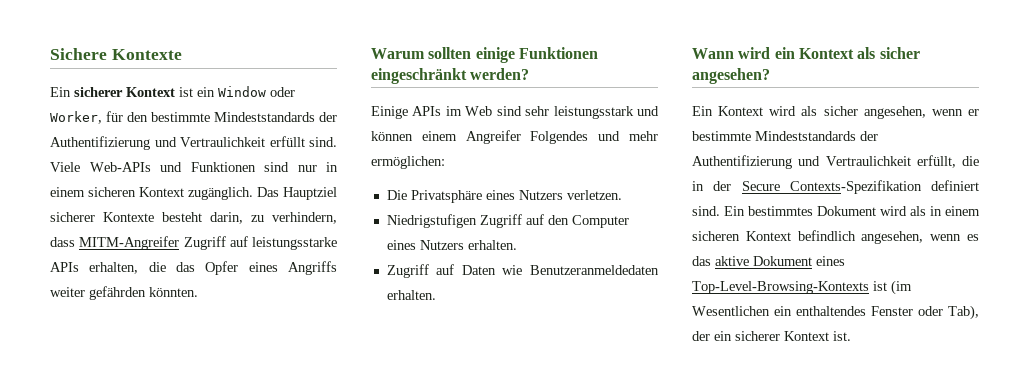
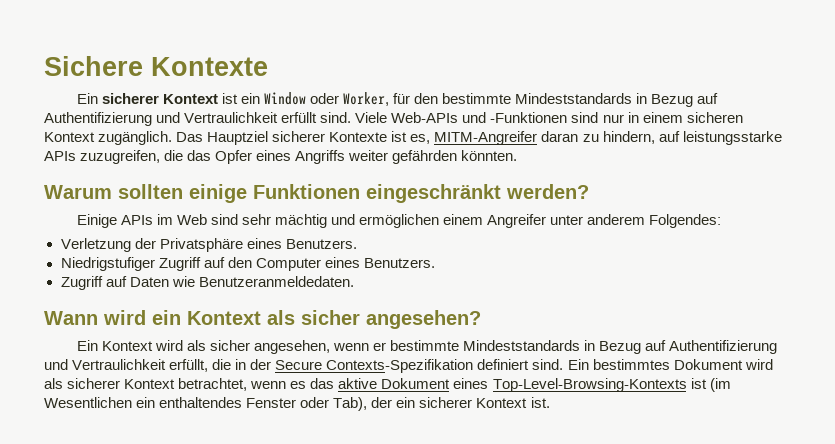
[319,112,337,122] der -> [636,93,719,107] in Bezug auf
[190,162,256,172] Funktionen -> [490,112,568,123] -Funktionen
[162,212,337,224] [50,236,226,250] besteht darin, zu verhindern, dass MITM-Angreifer Zugriff -> [391,131,655,145] ist es, MITM-Angreifer daran zu hindern,
[89,262,139,274] erhalten, -> [80,150,161,164] zuzugreifen,
[553,106,659,119] [371,130,658,144] [371,156,445,169] [386,190,622,203] [386,214,477,228] leistungsstark und können einem Angreifer Folgendes und mehr ermöglichen: // Die Privatsphäre eines Nutzers verletzen. // Niedrigstufigen -> [274,214,722,228] [60,238,357,252] [60,257,155,271] mächtig und ermöglichen einem Angreifer unter anderem Folgendes: // Verletzung der Privatsphäre eines Benutzers. // Niedrigstufiger
[419,240,517,250] Nutzers erhalten. -> [363,258,435,268] Benutzers.
[530,265,659,275] [386,290,436,300] Benutzeranmeldedaten erhalten. -> [198,276,354,287] Benutzeranmeldedaten.
[860,131,878,141] der -> [584,340,667,354] in Bezug auf
[930,206,980,216] [692,230,924,244] in einem sicheren Kontext befindlich angesehen, -> [67,378,248,391] sicherer Kontext betrachtet,

